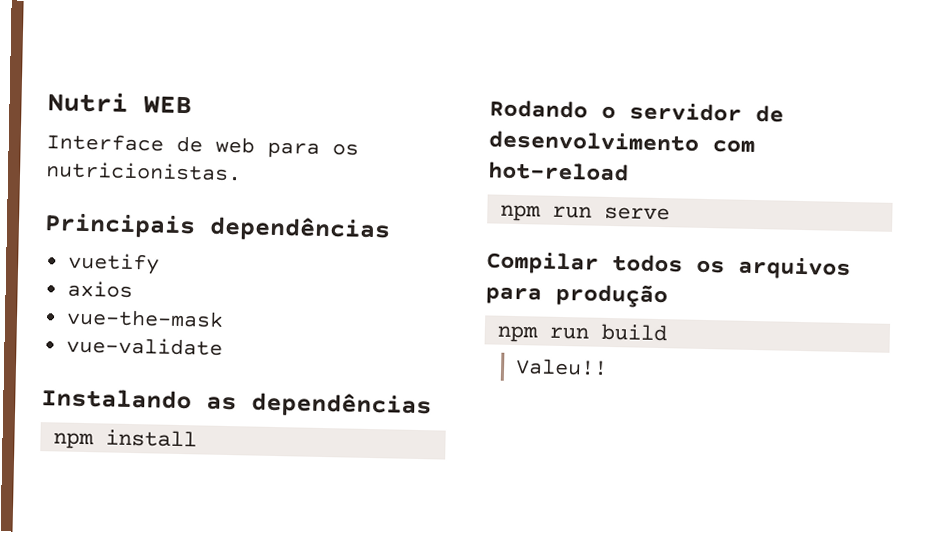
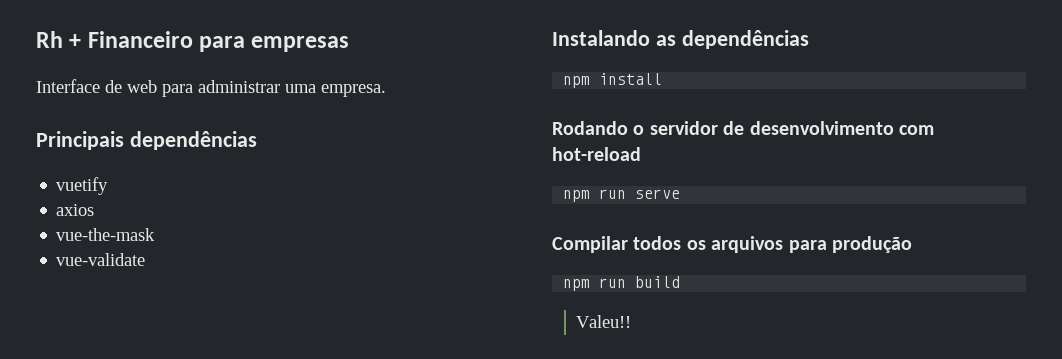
[47,91,192,115] Nutri WEB -> [36,31,350,52] Rh + Financeiro para empresas
[332,143,359,156] [45,161,242,182] os nutricionistas. -> [198,80,386,97] administrar uma empresa.

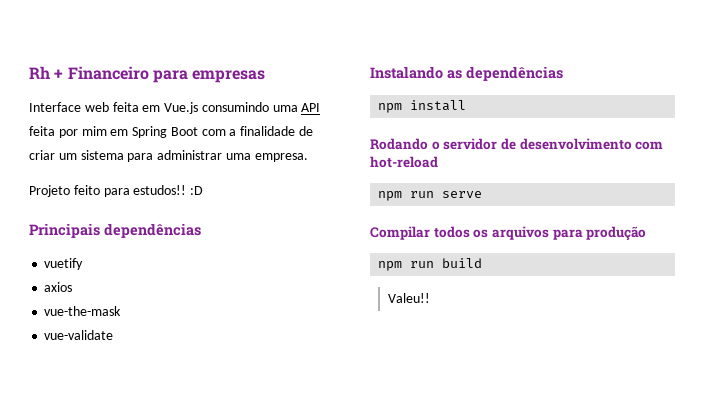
[105,80,157,93] de web -> [84,102,321,114] [29,126,314,138] [29,150,124,160] web feita em Vue.js consumindo uma API feita por mim em Spring Boot com a finalidade de criar um sistema
(386, 90) none -> [29,185,204,197] // Projeto feito para estudos!! :D

